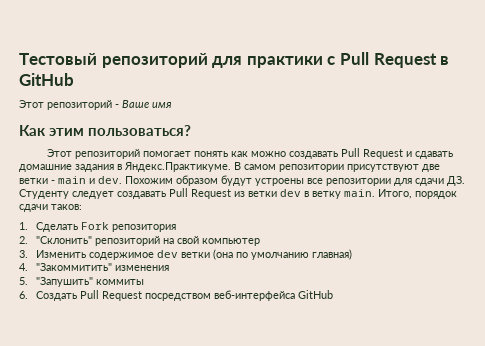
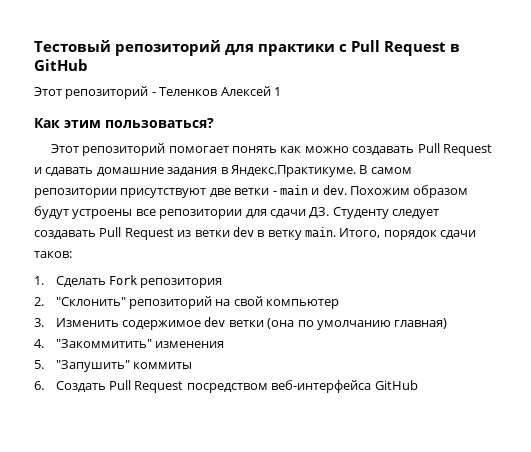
[122,100,172,108] Ваше имя -> [159,86,281,96] Теленков Алексей 1

